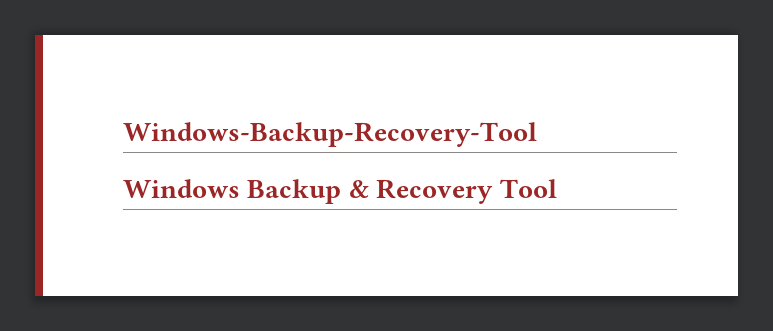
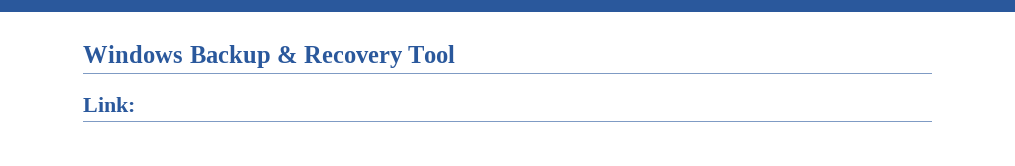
[123,122,537,147] Windows-Backup-Recovery-Tool // -> (83, 54) none
(557, 188) none -> [83,97,135,112] // Link:

